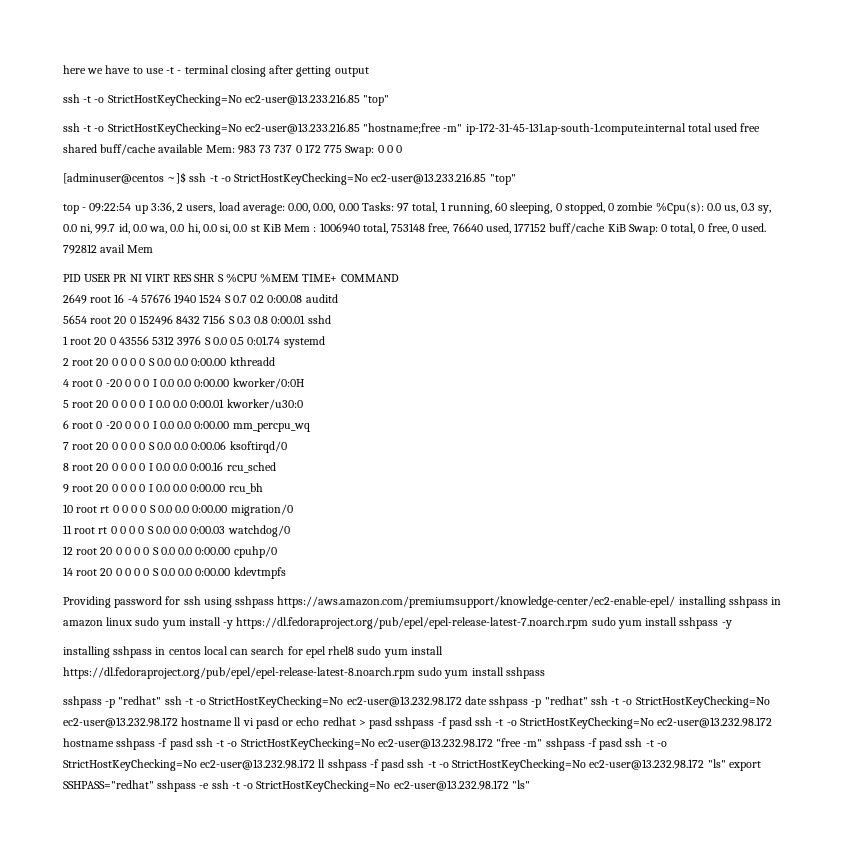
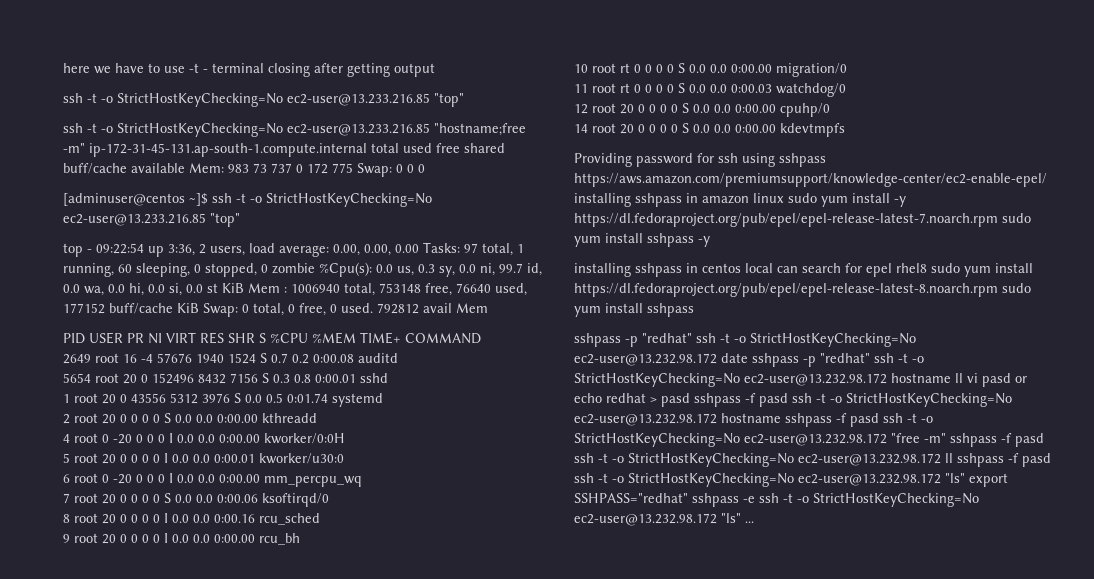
(530, 784) none -> [745,521,754,523] ...

